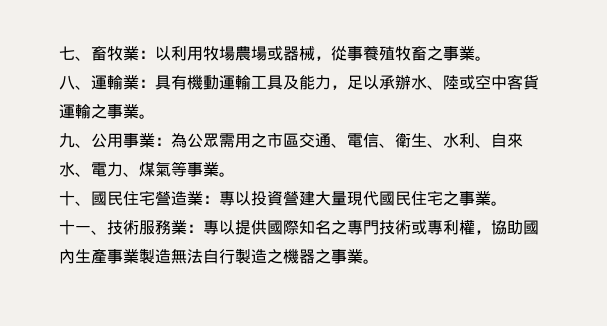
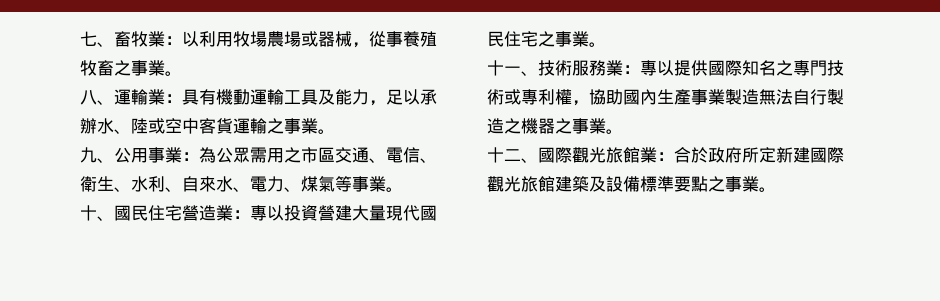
(379, 261) none -> [487,147,844,163] [487,176,776,192] // 十二、國際觀光旅館業：合於政府所定新建國際觀光旅館建築及設備標準要點之事業。

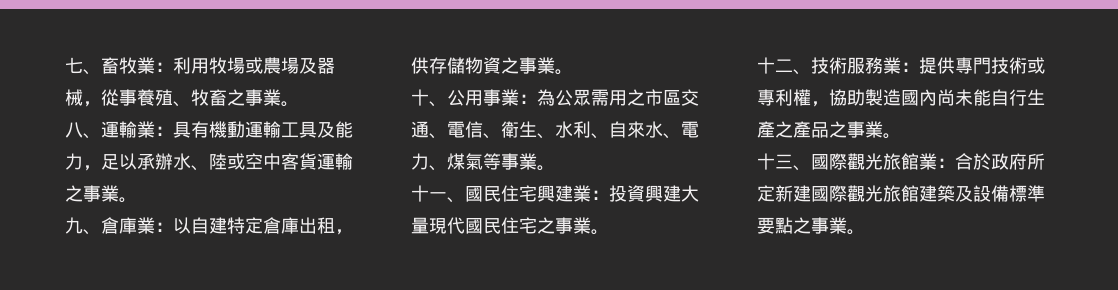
[182,31,199,47] 以 -> (173, 67) none
[267,31,318,47] 農場或 -> [245,57,317,74] 或農場及
(437, 39) none -> [173,101,191,107] 、
(114, 160) none -> [101,217,353,235] [411,57,573,75] [411,89,447,107] 倉庫業：以自建特定倉庫出租，供存儲物資之事業。 // 十、
(97, 213) none -> [429,192,447,200] 一
[182,205,335,221] 營造業：專以投資營 -> [537,185,663,202] 興建業：投資興
[504,66,521,74] 一 -> [775,59,793,72] 二
[640,60,793,76] 專以提供國際知名之 -> [919,57,955,74] 提供
[623,89,844,105] [487,118,623,134] [487,147,521,163] 國內生產事業製造無法自行製造之機器之事業。 // 十二 -> [865,89,1045,106] [757,121,901,139] [757,153,793,170] 製造國內尚未能自行生產之產品之事業。 // 十三

